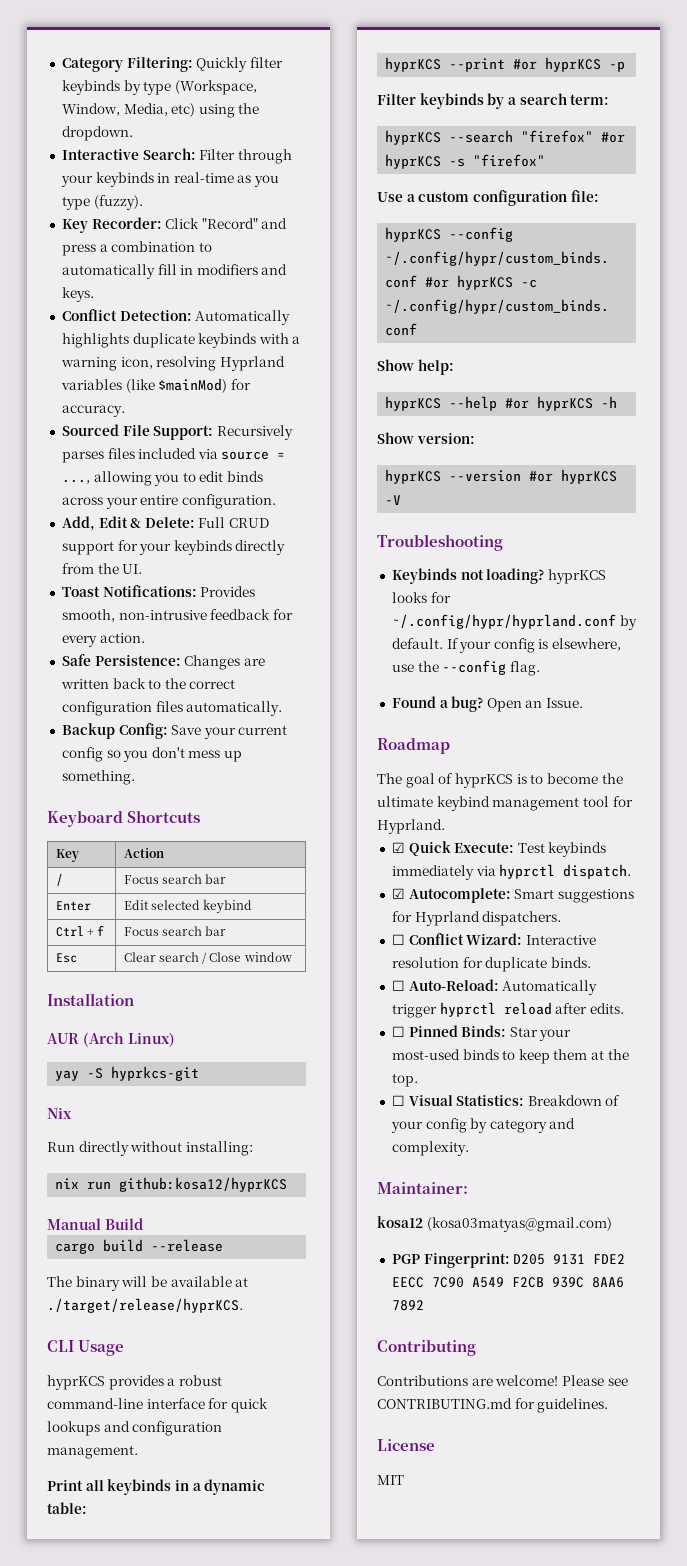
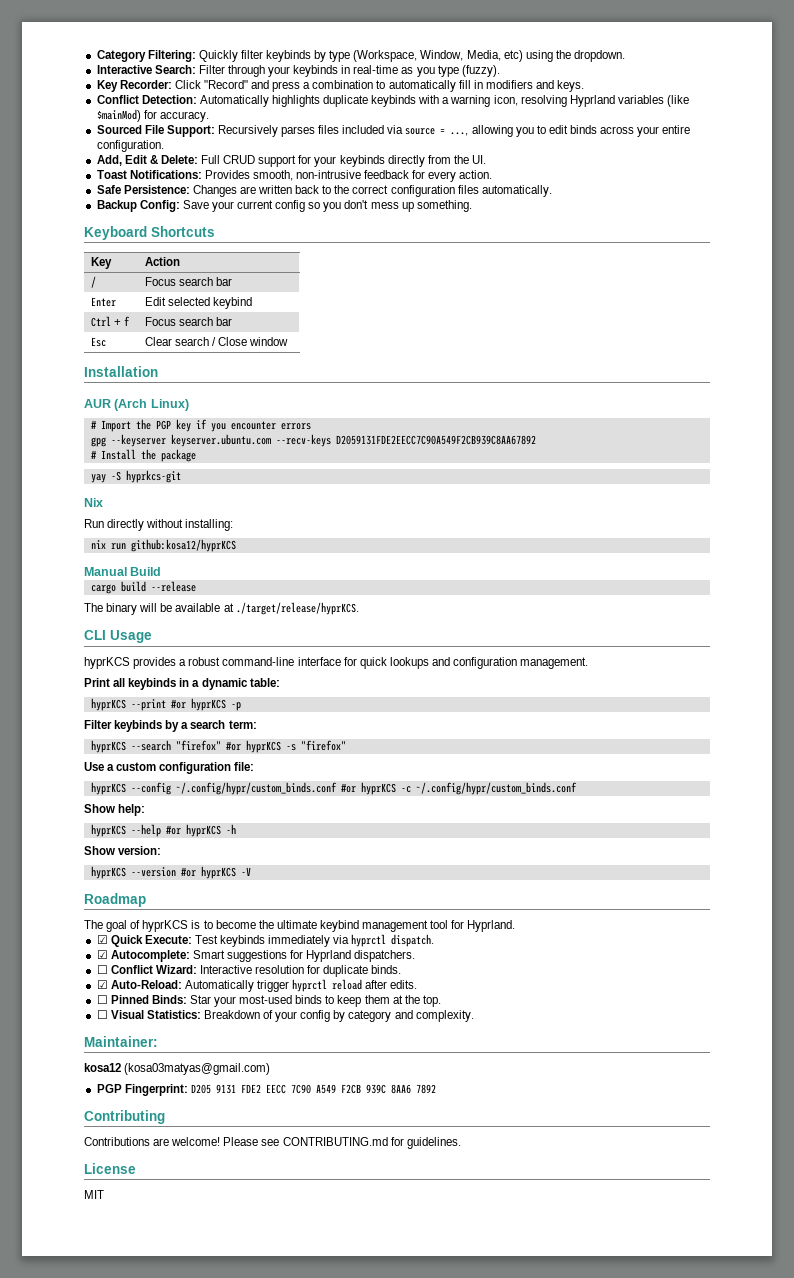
(175, 1039) none -> [90,419,311,432] [90,434,536,447] [90,449,196,462] // # Import the PGP key if you encounter errors // gpg --keyserver keyserver.ubuntu.com --recv-keys D2059131FDE2EECC7C90A549F2CB939C8AA67892 // # Install the package
[377,534,503,551] [391,568,606,584] [391,592,451,603] [391,614,637,630] [391,638,622,653] [391,660,540,676] [391,696,584,712] // Troubleshooting // Keybinds not loading? hyprKCS looks for ~/.config/hypr/hyprland.conf by default. If your config is elsewhere, use the --config flag. // Found a bug? Open an Issue. -> (251, 871) none
[391,980,405,991] ☐ -> [96,980,108,989] ☑

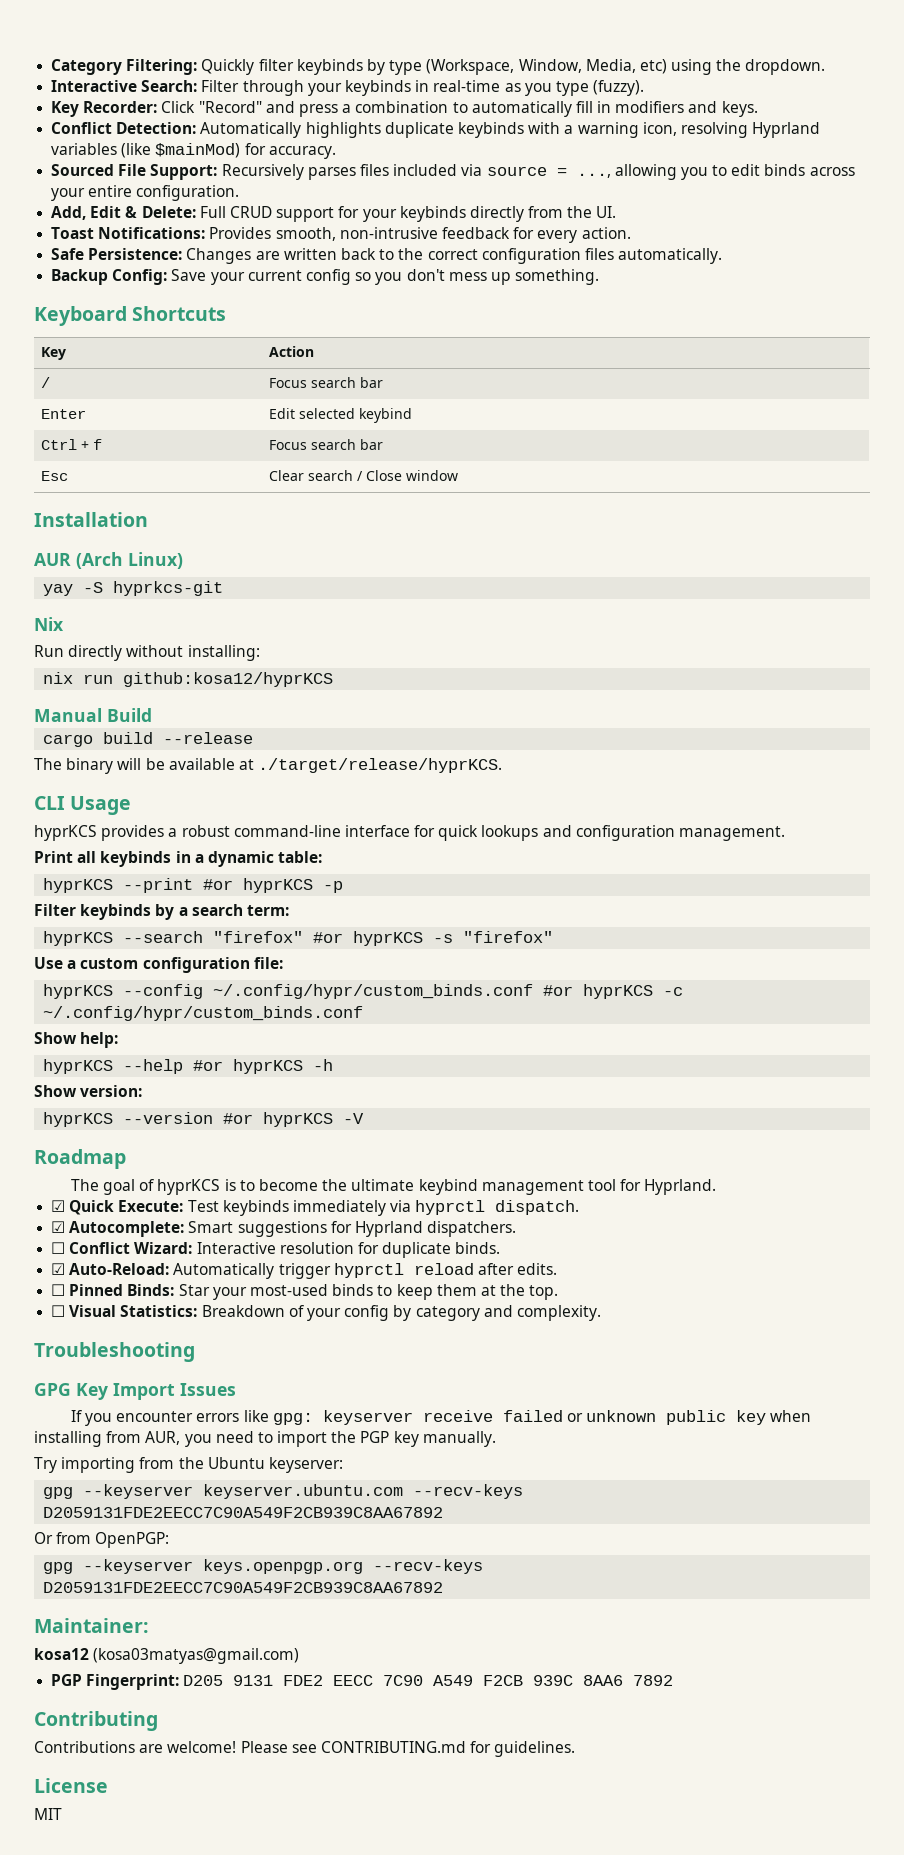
[90,419,311,432] [90,434,536,447] [90,449,196,462] // # Import the PGP key if you encounter errors // gpg --keyserver keyserver.ubuntu.com --recv-keys D2059131FDE2EECC7C90A549F2CB939C8AA67892 // # Install the package -> (183, 560) none
(474, 1016) none -> [34,1342,195,1362] [34,1383,236,1400] [70,1410,812,1426] [34,1431,496,1447] [34,1457,343,1473] [43,1484,524,1499] [43,1507,444,1518] [34,1532,170,1548] [43,1559,484,1574] [43,1582,444,1593] // Troubleshooting // GPG Key Import Issues // If you encounter errors like gpg: keyserver receive failed or unknown public key when installing from AUR, you need to import the PGP key manually. // Try importing from the Ubuntu keyserver: // gpg --keyserver keyserver.ubuntu.com --recv-keys D2059131FDE2EECC7C90A549F2CB939C8AA67892 // Or from OpenPGP: // gpg --keyserver keys.openpgp.org --recv-keys D2059131FDE2EECC7C90A549F2CB939C8AA67892

